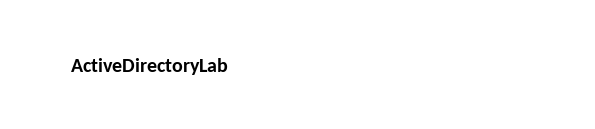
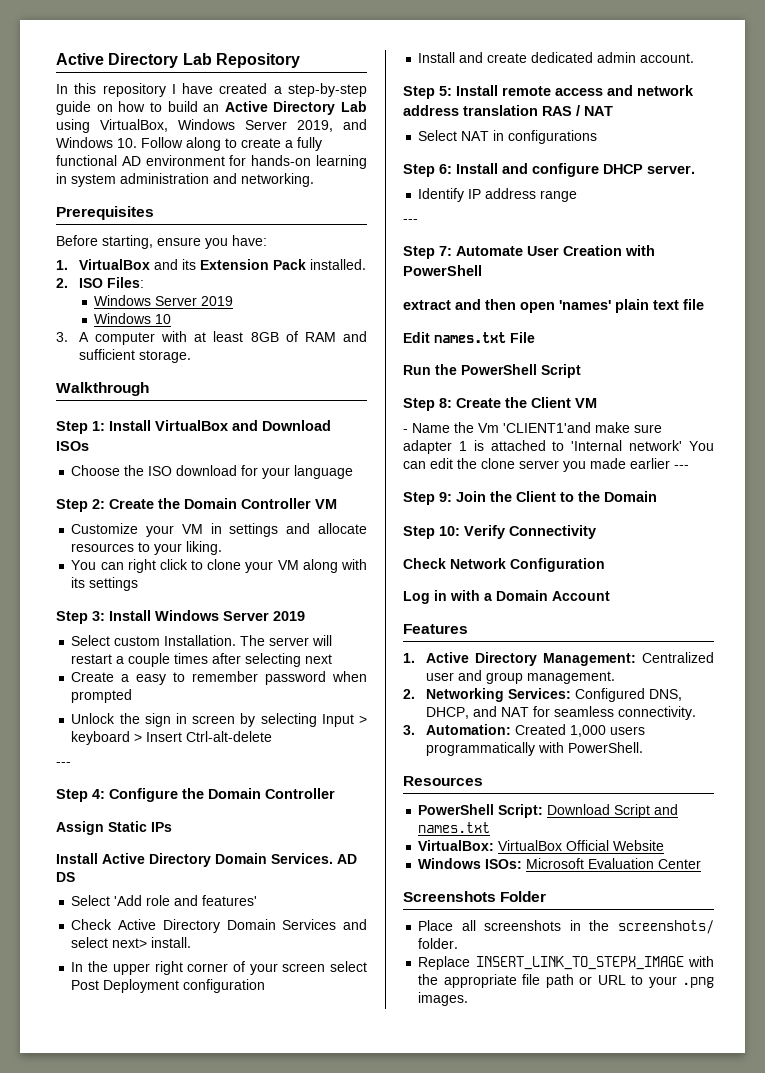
[71,58,228,75] ActiveDirectoryLab -> [56,53,300,68] [56,83,367,97] [56,101,367,115] [56,119,367,133] [56,137,322,151] [56,155,367,169] [56,173,314,187] [56,206,154,220] [56,235,267,249] [56,259,366,270] [56,277,144,288] [94,295,234,306] [94,313,172,324] [56,331,368,345] [78,349,191,363] [56,382,149,396] [56,420,331,434] [56,441,89,451] [71,465,354,479] [56,498,337,512] [71,523,368,537] [71,541,223,555] [71,559,367,573] [71,577,139,591] [56,610,305,624] [71,635,333,646] [71,653,333,667] [71,671,368,685] [71,689,133,703] [71,713,367,727] [71,731,273,745] [56,762,71,766] [56,788,335,802] [56,821,172,835] [56,853,357,867] [56,872,75,882] [71,895,258,906] [71,919,367,933] [71,937,192,948] [71,961,367,975] [71,979,266,993] [418,52,695,63] [403,85,694,99] [403,105,613,116] [418,130,598,144] [403,163,695,177] [418,188,578,202] [403,219,418,223] [403,245,655,259] [403,265,482,276] [403,299,704,313] [403,332,535,343] [403,364,581,378] [403,397,597,411] [403,422,662,433] [403,440,714,454] [403,458,689,472] [403,491,657,505] [403,525,596,539] [403,558,605,572] [403,590,610,604] [403,624,468,634] [403,652,714,666] [425,670,615,684] [403,688,682,702] [425,706,696,720] [403,724,645,737] [425,742,643,756] [403,776,483,786] [418,804,679,818] [418,822,491,833] [418,840,665,851] [418,858,702,869] [403,891,547,902] [418,920,714,934] [418,938,459,949] [418,956,714,970] [418,974,714,988] [418,992,469,1006] Active Directory Lab Repository // In this repository I have created a step-by-step guide on how to build an Active Directory Lab using VirtualBox, Windows Server 2019, and Windows 10. Follow along to create a fully functional AD environment for hands-on learning in system administration and networking. // Prerequisites // Before starting, ensure you have: // 1. VirtualBox and its Extension Pack installed. // 2. ISO Files: // Windows Server 2019 // Windows 10 // 3. A computer with at least 8GB of RAM and sufficient storage. // Walkthrough // Step 1: Install VirtualBox and Download ISOs // Choose the ISO download for your language // Step 2: Create the Domain Controller VM // Customize your VM in settings and allocate resources to your liking. // You can right click to clone your VM along with its settings // Step 3: Install Windows Server 2019 // Select custom Installation. The server will restart a couple times after selecting next // Create a easy to remember password when prompted // Unlock the sign in screen by selecting Input > keyboard > Insert Ctrl-alt-delete // --- // Step 4: Configure the Domain Controller // Assign Static IPs // Install Active Directory Domain Services. AD DS // Select 'Add role and features' // Check Active Directory Domain Services and select next> install. // In the upper right corner of your screen select Post Deployment configuration // Install and create dedicated admin account. // Step 5: Install remote access and network address translation RAS / NAT // Select NAT in configurations // Step 6: Install and configure DHCP server. // Identify IP address range // --- // Step 7: Automate User Creation with PowerShell // extract and then open 'names' plain text file // Edit names.txt File // Run the PowerShell Script // Step 8: Create the Client VM // - Name the Vm 'CLIENT1'and make sure adapter 1 is attached to 'Internal network' You can edit the clone server you made earlier --- // Step 9: Join the Client to the Domain // Step 10: Verify Connectivity // Check Network Configuration // Log in with a Domain Account // Features // 1. Active Directory Management: Centralized user and group management. // 2. Networking Services: Configured DNS, DHCP, and NAT for seamless connectivity. // 3. Automation: Created 1,000 users programmatically with PowerShell. // Resources // PowerShell Script: Download Script and names.txt // VirtualBox: VirtualBox Official Website // Windows ISOs: Microsoft Evaluation Center // Screenshots Folder // Place all screenshots in the screenshots/ folder. // Replace INSERT_LINK_TO_STEPX_IMAGE with the appropriate file path or URL to your .png images.

